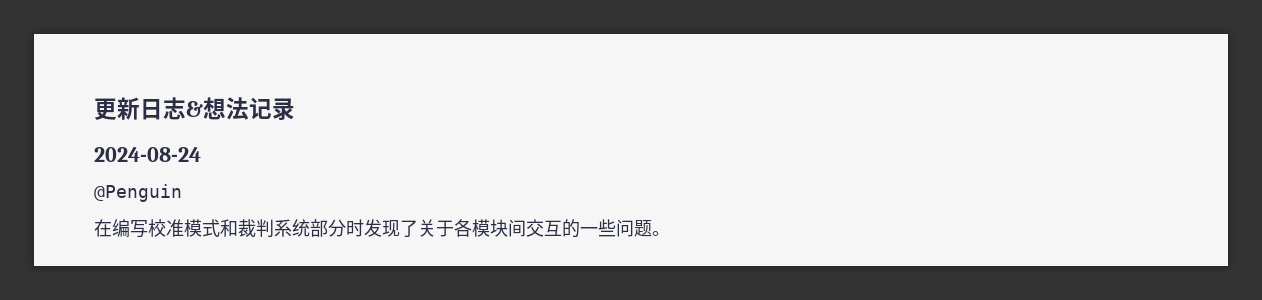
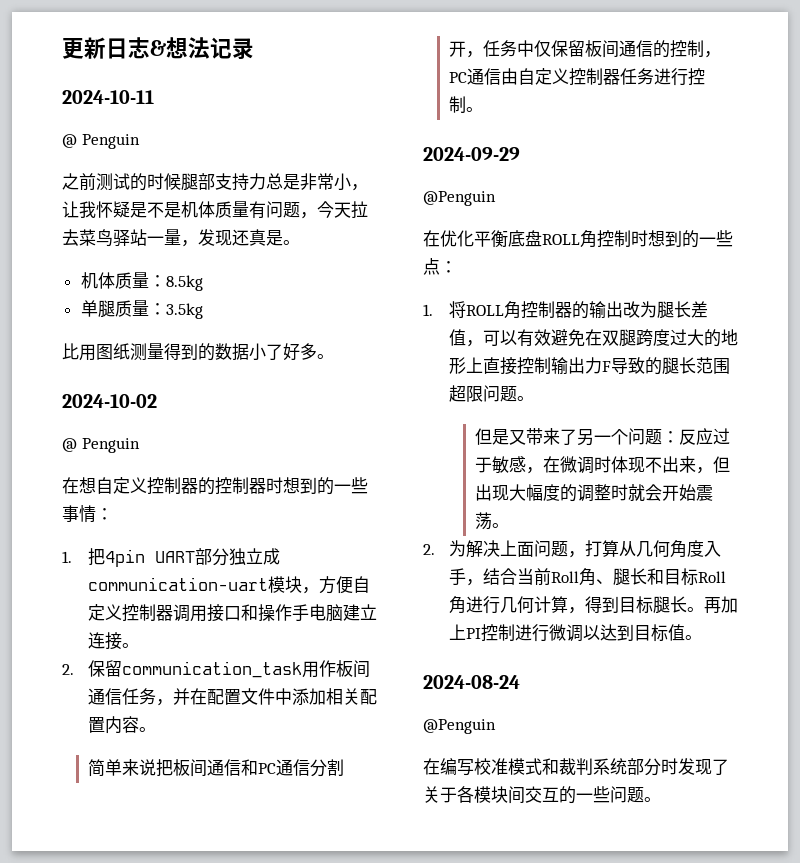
(295, 109) none -> [62,90,154,104] [62,134,140,149] [62,173,368,191] [62,201,368,219] [62,229,300,247] [80,272,203,291] [80,300,203,319] [62,343,334,361] [62,394,157,408] [62,438,140,453] [62,477,368,495] [62,505,113,523] [62,548,280,567] [87,576,370,594] [87,604,377,622] [87,632,139,650] [62,660,370,678] [87,688,377,706] [87,716,156,734] [87,759,344,777] [448,40,721,58] [448,68,705,86] [448,96,483,113] [423,147,520,161] [423,191,496,206] [423,230,733,248] [423,258,457,275] [423,301,708,319] [448,329,738,347] [448,357,730,375] [448,385,534,402] [474,428,730,446] [474,456,730,474] [474,484,713,502] [474,512,509,530] [423,540,721,558] [448,568,726,586] [448,596,738,614] [448,624,702,642] // 2024-10-11 // @ Penguin // 之前测试的时候腿部支持力总是非常小，让我怀疑是不是机体质量有问题，今天拉去菜鸟驿站一量，发现还真是。 // 机体质量：8.5kg // 单腿质量：3.5kg // 比用图纸测量得到的数据小了好多。 // 2024-10-02 // @ Penguin // 在想自定义控制器的控制器时想到的一些事情： // 1.把4pin UART部分独立成communication-uart模块，方便自定义控制器调用接口和操作手电脑建立连接。 // 2.保留communication_task用作板间通信任务，并在配置文件中添加相关配置内容。 // 简单来说把板间通信和PC通信分割开，任务中仅保留板间通信的控制，PC通信由自定义控制器任务进行控制。 // 2024-09-29 // @Penguin // 在优化平衡底盘ROLL角控制时想到的一些点： // 1.将ROLL角控制器的输出改为腿长差值，可以有效避免在双腿跨度过大的地形上直接控制输出力F导致的腿长范围超限问题。 // 但是又带来了另一个问题：反应过于敏感，在微调时体现不出来，但出现大幅度的调整时就会开始震荡。 // 2.为解决上面问题，打算从几何角度入手，结合当前Roll角、腿长和目标Roll角进行几何计算，得到目标腿长。再加上PI控制进行微调以达到目标值。

